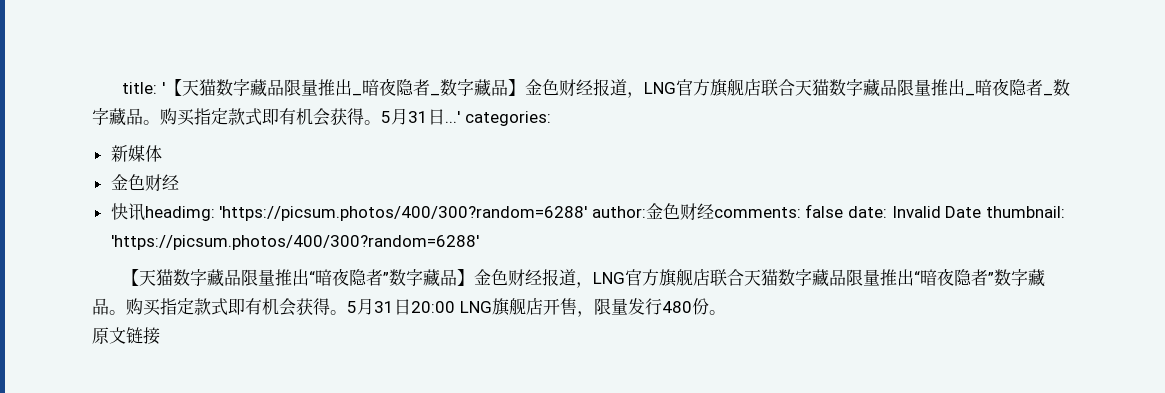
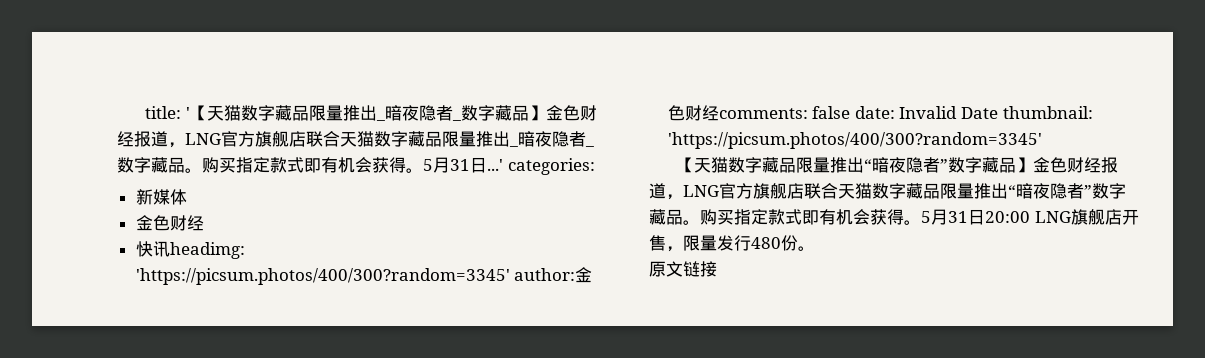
[219,206,588,221] 'https://picsum.photos/400/300?random=6288' -> [135,268,510,285] 'https://picsum.photos/400/300?random=3345'
[110,235,479,250] 'https://picsum.photos/400/300?random=6288' -> [667,132,1042,149] 'https://picsum.photos/400/300?random=3345'

